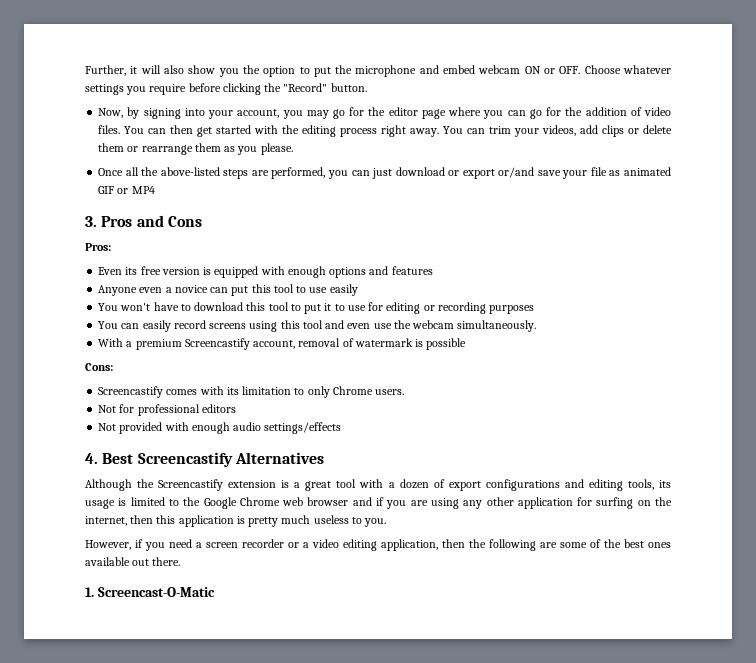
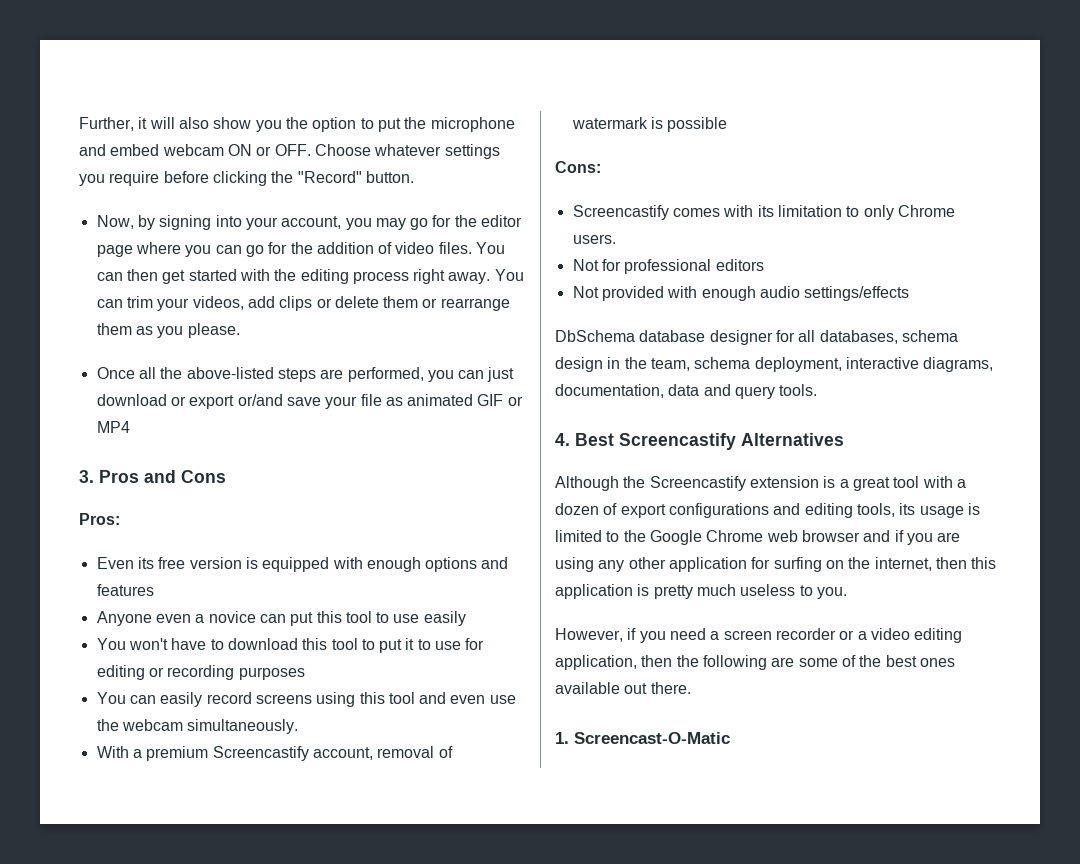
(342, 428) none -> [555,330,958,345] [555,357,994,372] [555,384,818,399] // DbSchema database designer for all databases, schema design in the team, schema deployment, interactive diagrams, documentation, data and query tools.

